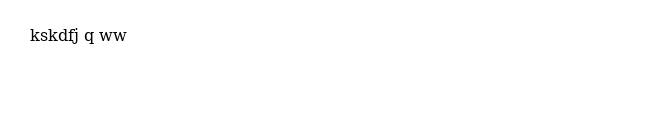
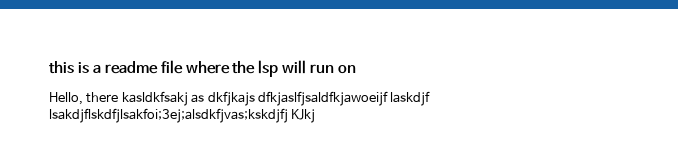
[30,28,127,44] kskdfj q ww -> [49,60,357,77] [49,91,431,106] [49,108,316,123] this is a readme file where the lsp will run on // Hello, there kasldkfsakj as dkfjkajs dfkjaslfjsaldfkjawoeijf laskdjf lsakdjflskdfjlsakfoi;3ej;alsdkfjvas;kskdjfj KJkj

